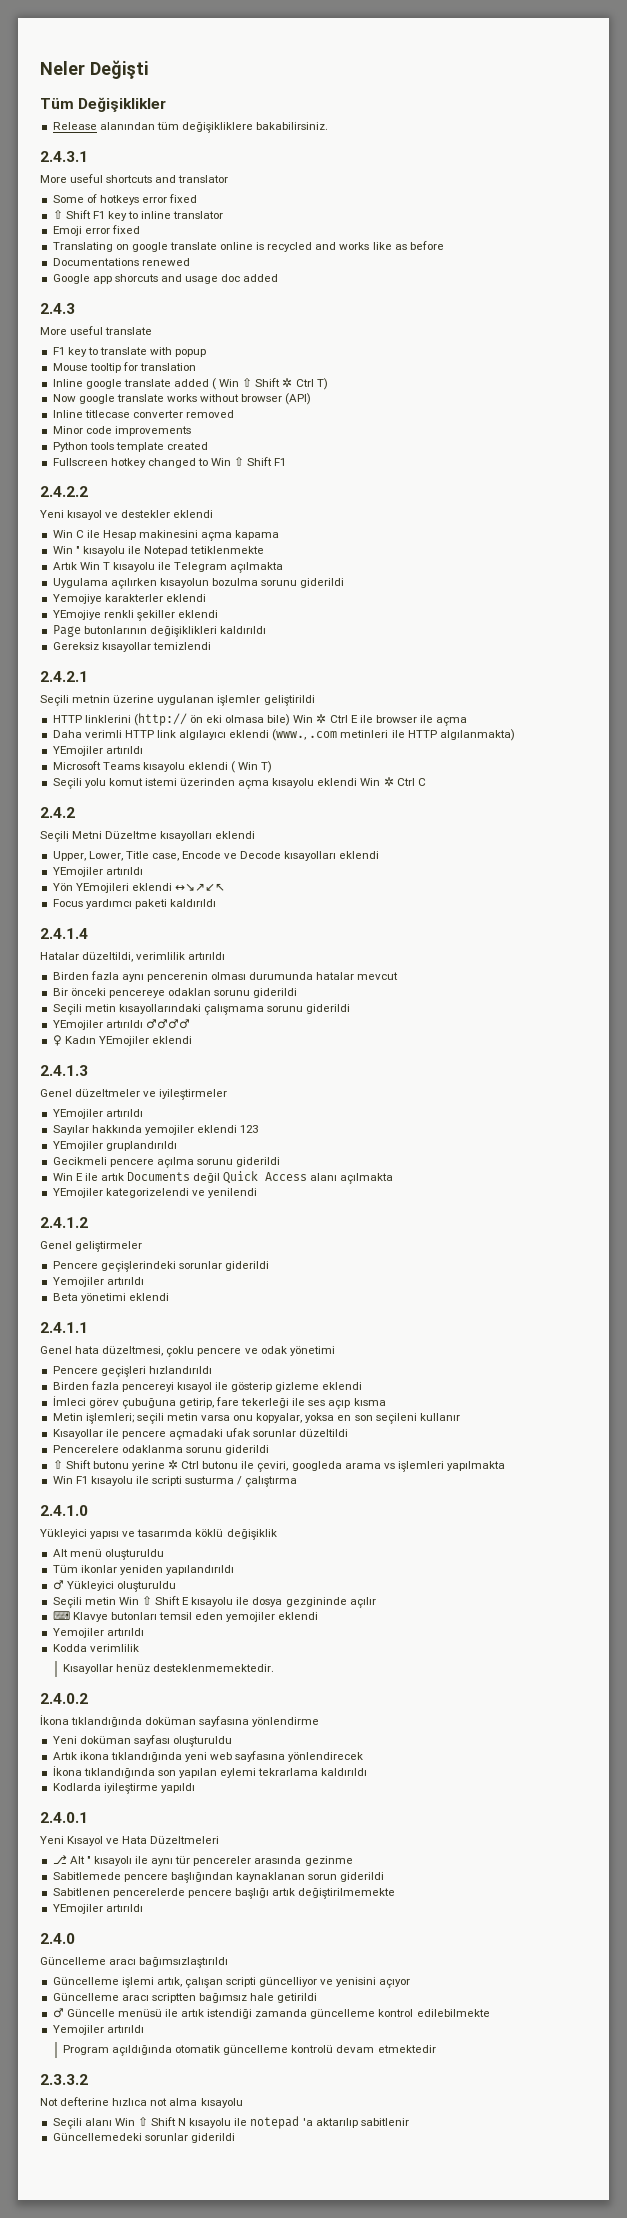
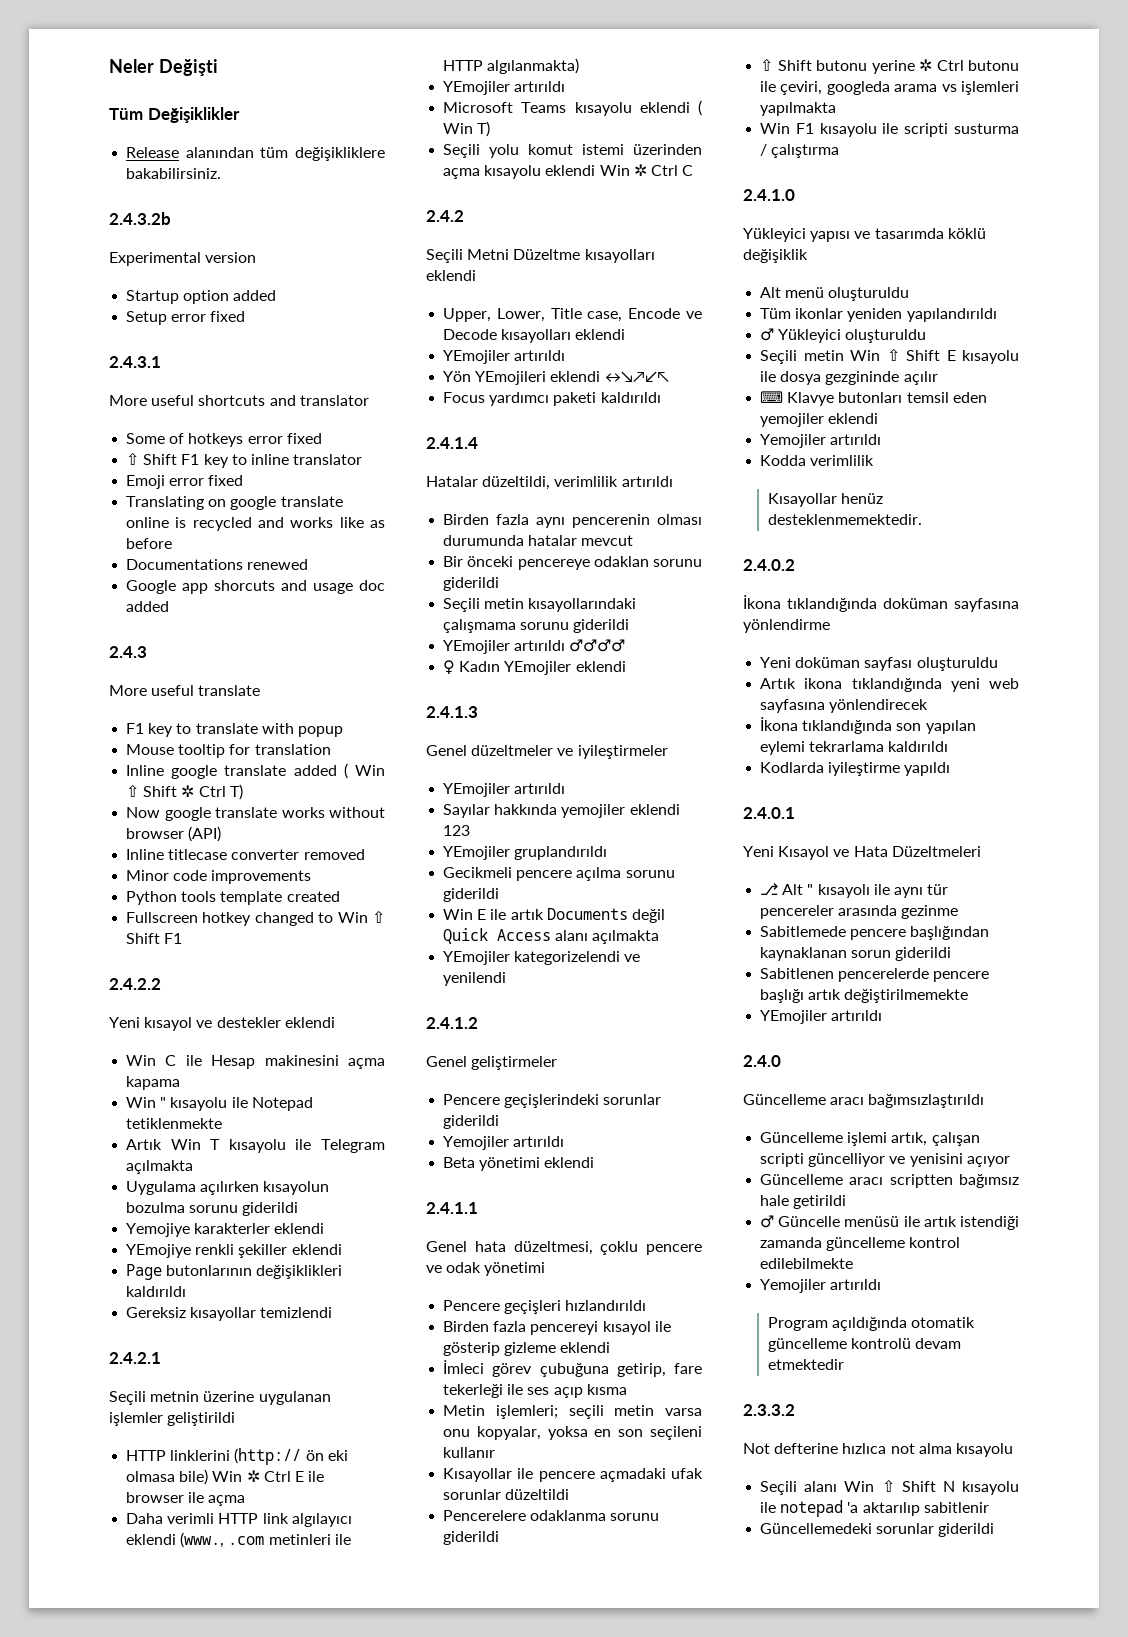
(329, 126) none -> [109,212,171,225] [109,252,257,266] [126,290,277,304] [126,311,246,325] // 2.4.3.2b // Experimental version // Startup option added // Setup error fixed

